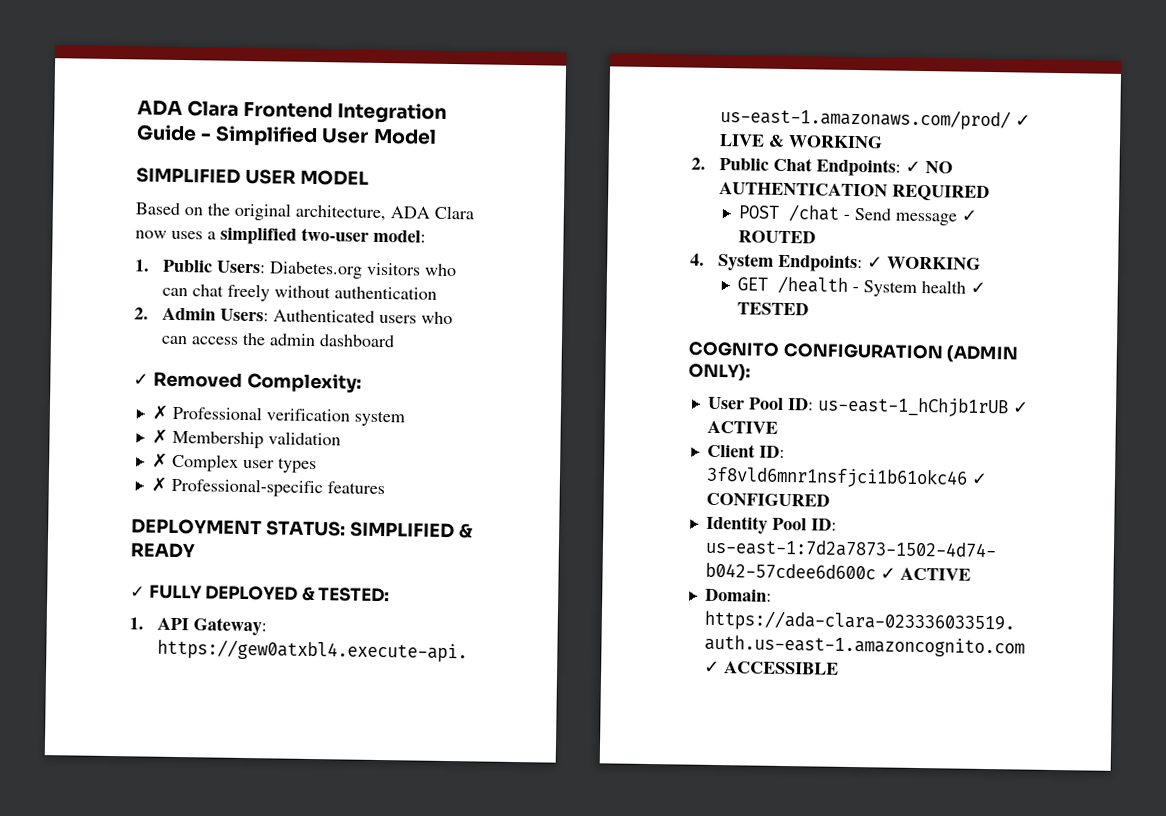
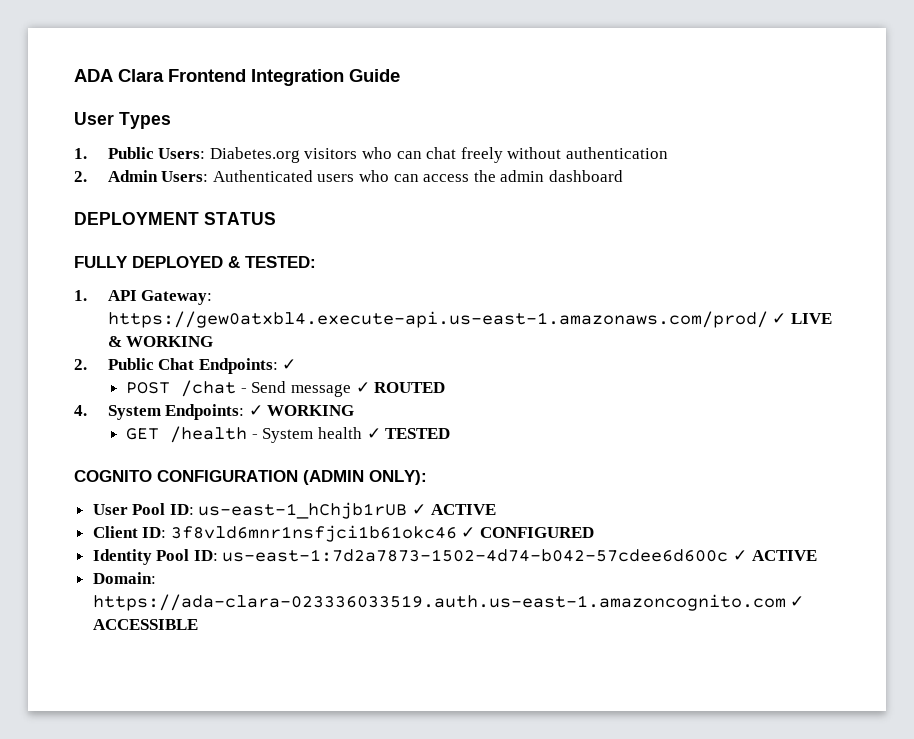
[200,125,437,147] [136,167,369,186] [135,202,474,222] [135,227,426,245] - Simplified User Model // SIMPLIFIED USER MODEL // Based on the original architecture, ADA Clara now uses a simplified two-user model: -> [74,112,171,129] // User Types
[133,371,362,393] [151,404,405,427] [151,428,341,449] [151,452,317,474] [150,476,385,498] [131,518,473,539] [130,542,195,559] [130,586,145,598] ✓ Removed Complexity: // ✗ Professional verification system // ✗ Membership validation // ✗ Complex user types // ✗ Professional-specific features // DEPLOYMENT STATUS: SIMPLIFIED & READY // ✓ -> [74,212,276,225] DEPLOYMENT STATUS //
[925,161,954,174] [719,181,991,202] NO AUTHENTICATION REQUIRED -> (297, 364) none

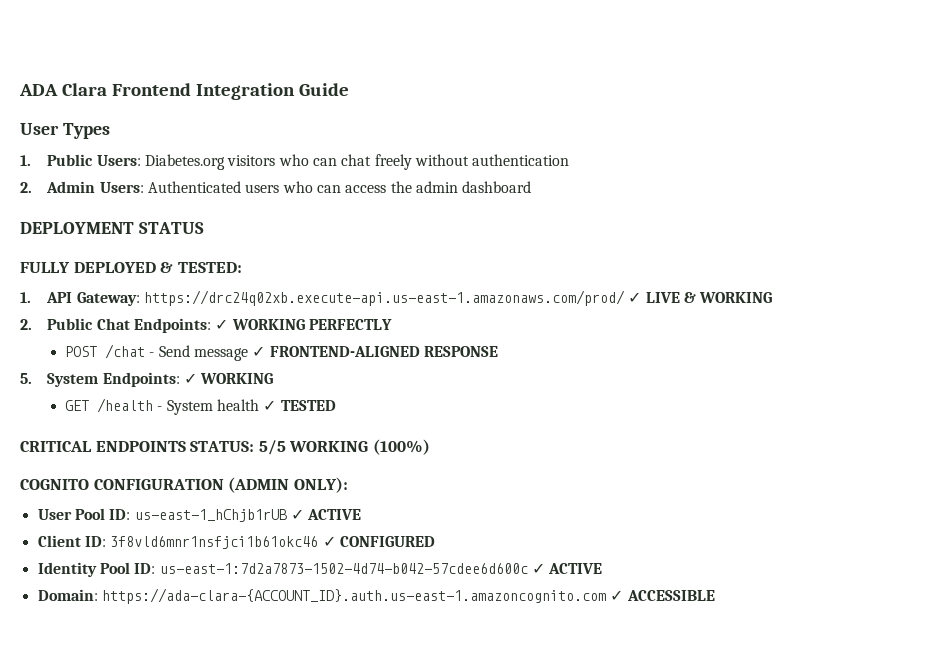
[107,311,768,328] https://gew0atxbl4.execute-api.us-east-1.amazonaws.com/prod/ -> [143,290,625,306] https://drc24q02xb.execute-api.us-east-1.amazonaws.com/prod/
(297, 364) none -> [231,319,392,330] WORKING PERFECTLY
[374,382,446,393] [74,405,87,416] ROUTED // 4. -> [269,346,498,357] [20,373,32,384] FRONTEND-ALIGNED RESPONSE // 5.
(451, 433) none -> [20,439,430,455] // CRITICAL ENDPOINTS STATUS: 5/5 WORKING (100%)
[92,594,786,611] https://ada-clara-023336033519.auth.us-east-1.amazoncognito.com -> [101,588,606,604] https://ada-clara-{ACCOUNT_ID}.auth.us-east-1.amazoncognito.com

